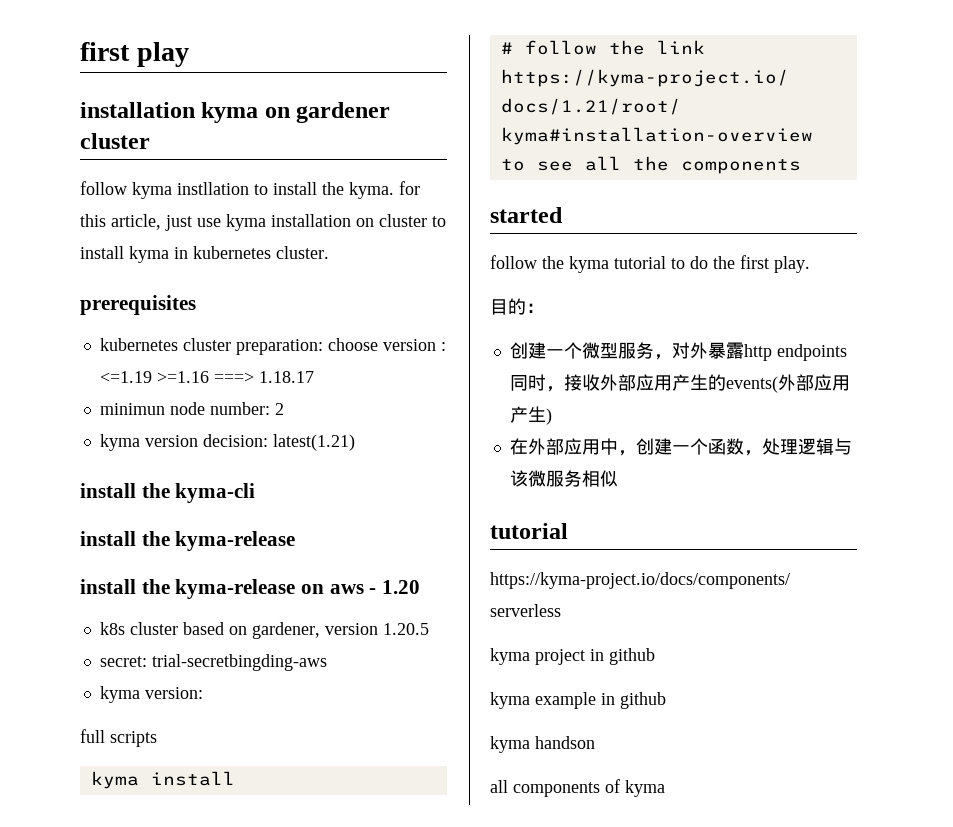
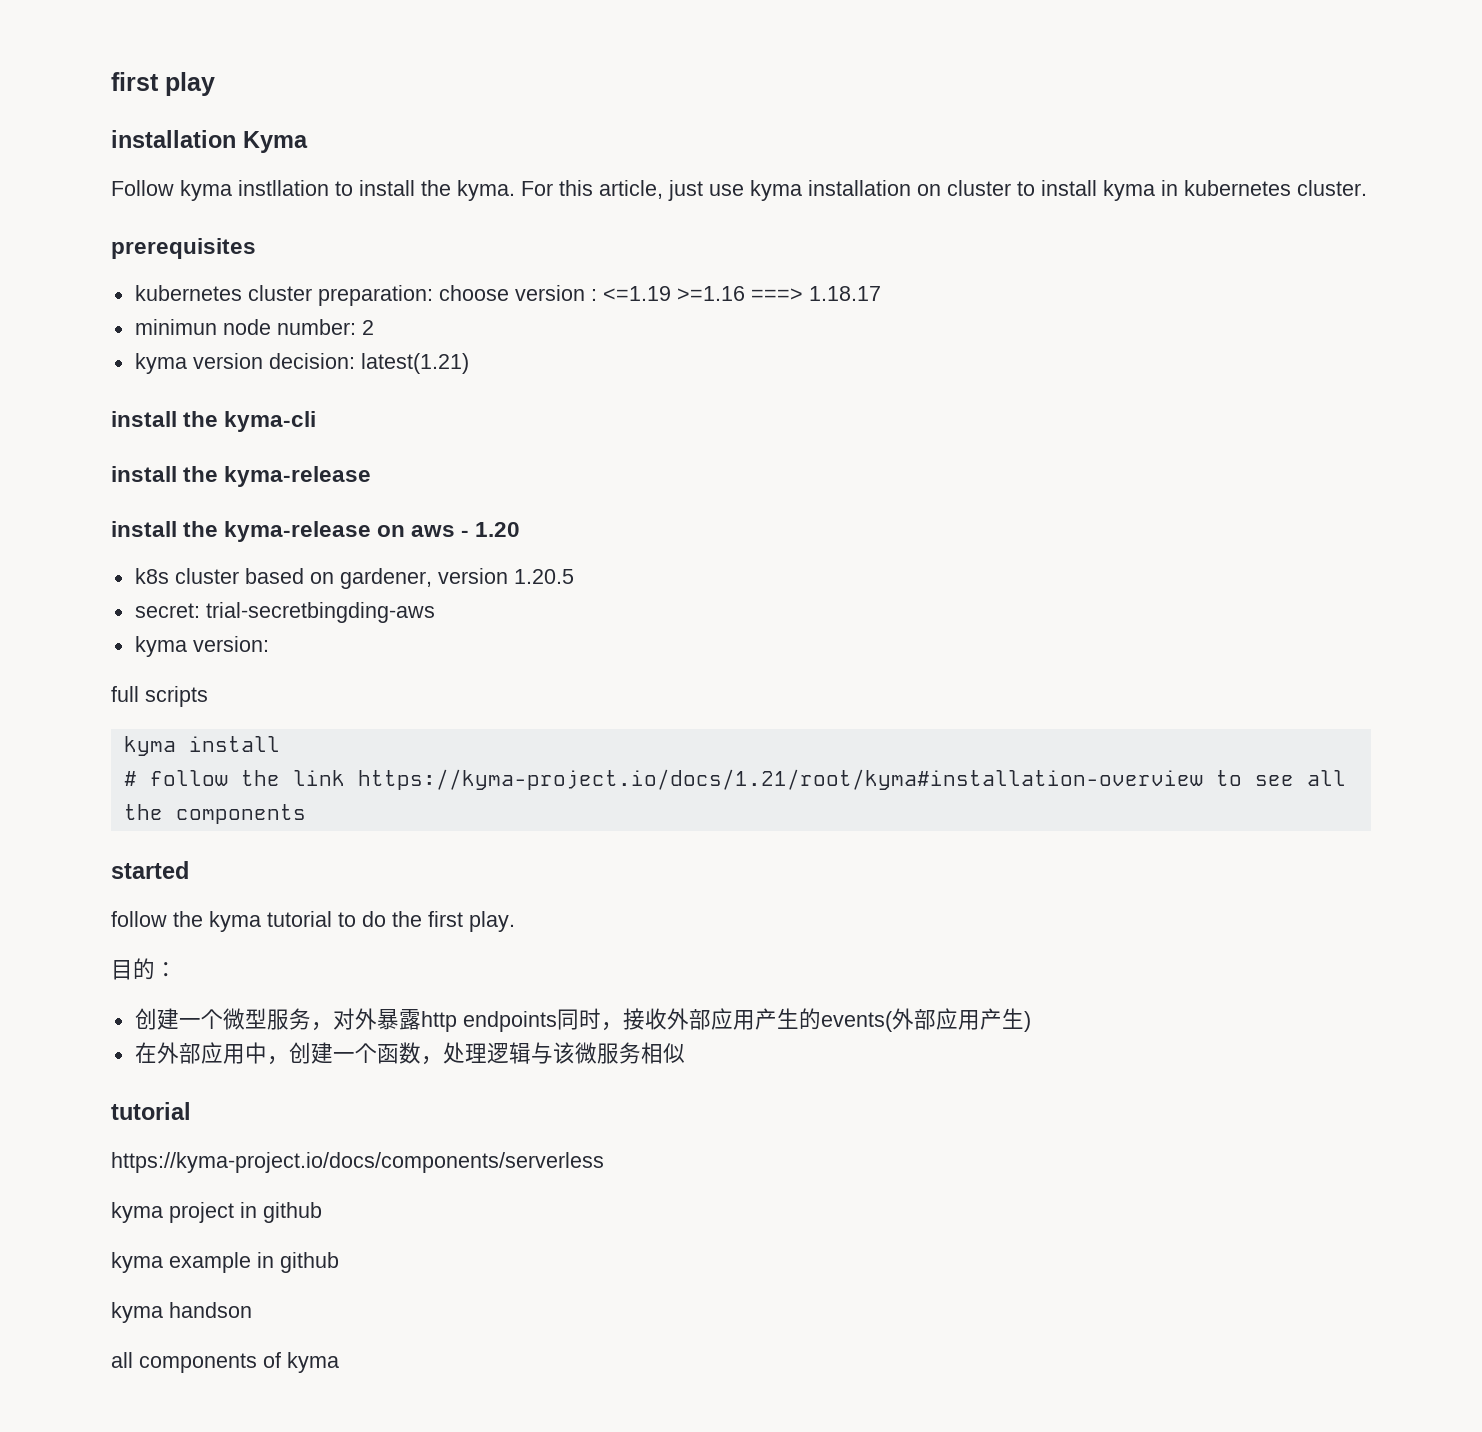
[201,102,391,123] [80,133,150,149] [80,181,127,195] kyma on gardener cluster // follow -> [243,131,308,153] [111,180,174,196] Kyma // Follow
[399,181,420,195] for -> [521,181,553,196] For

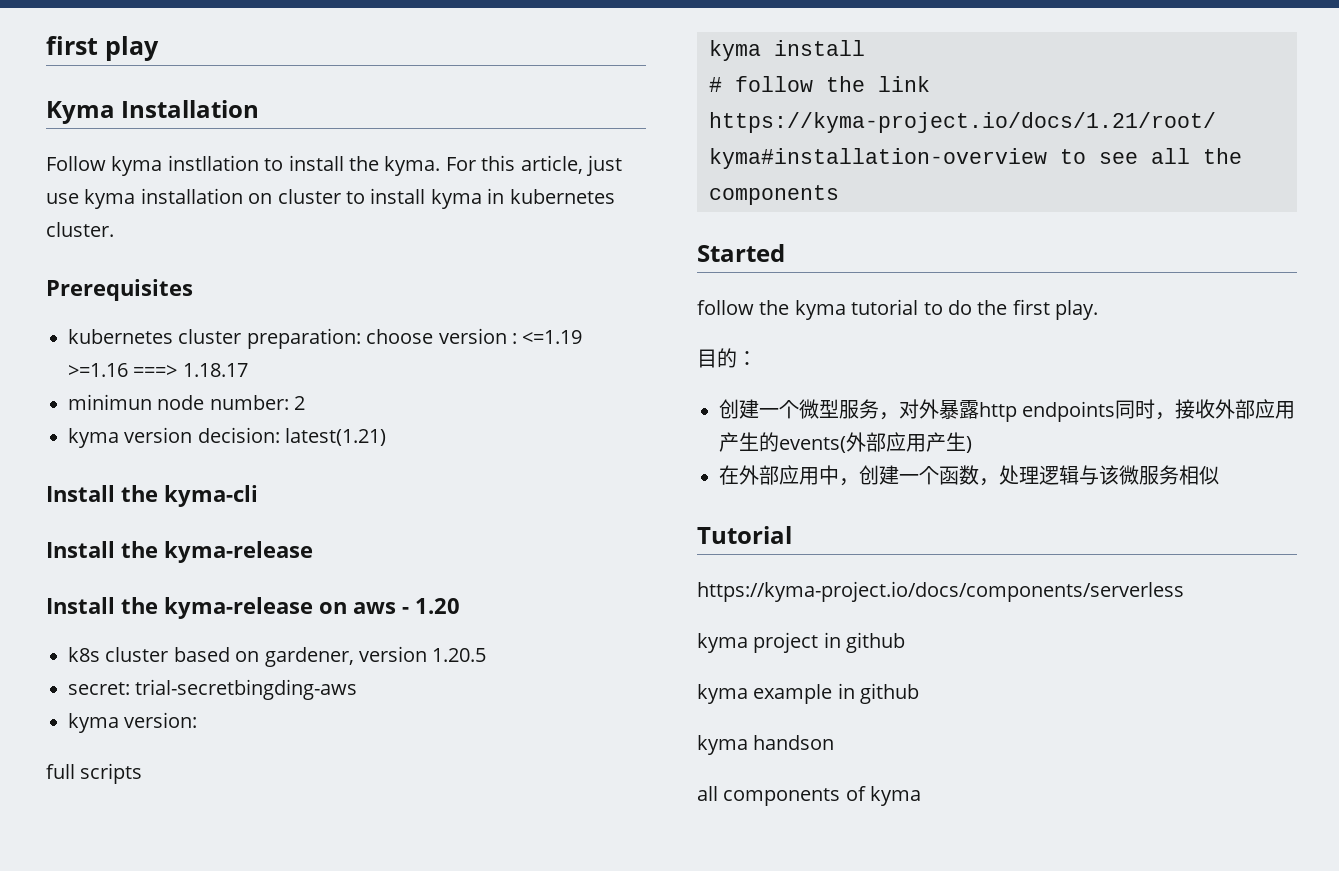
[111,130,236,148] installation -> (159, 48) none
(308, 142) none -> [121,100,260,118] Installation
[111,238,256,259] prerequisites -> [46,279,193,301] Prerequisites
[111,411,177,427] install -> [46,485,115,502] Install
[111,466,177,482] install -> [46,541,115,558] Install
[111,521,177,537] install -> [46,597,115,614] Install
[111,861,189,879] started -> [697,244,785,262] Started
[111,1102,191,1120] tutorial -> [697,526,792,544] Tutorial

